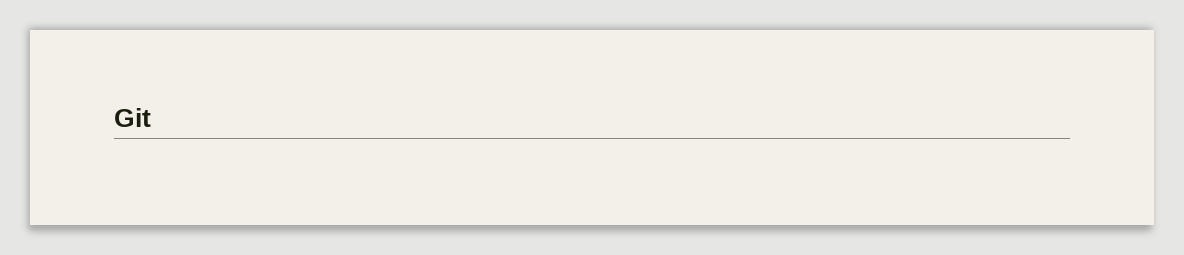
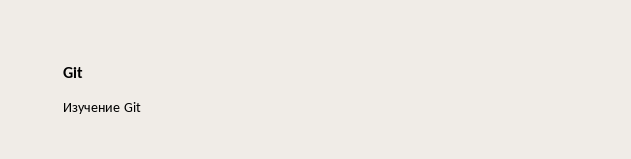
[114,108,151,127] Git -> [63,67,83,78] [63,102,141,114] Git // Изучение Git

